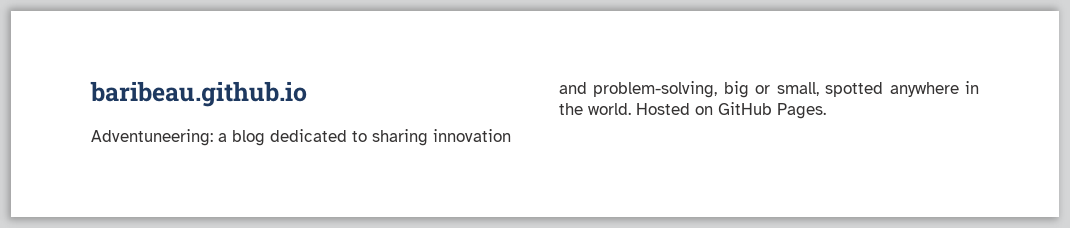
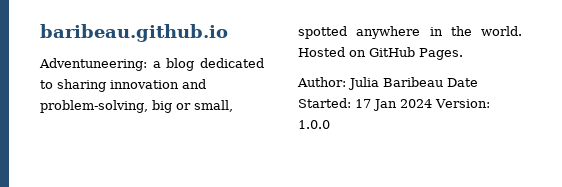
(826, 111) none -> [297,77,478,90] [298,98,490,111] [298,120,330,129] // Author: Julia Baribeau Date Started: 17 Jan 2024 Version: 1.0.0

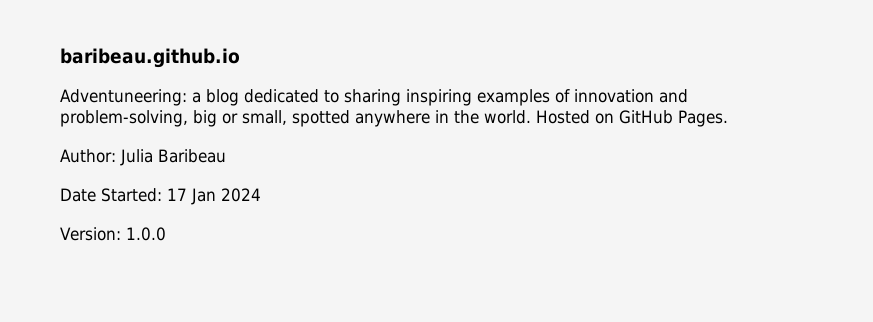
(106, 85) none -> [406,89,570,106] inspiring examples of
(443, 82) none -> (226, 156) //
(432, 103) none -> (261, 195) //

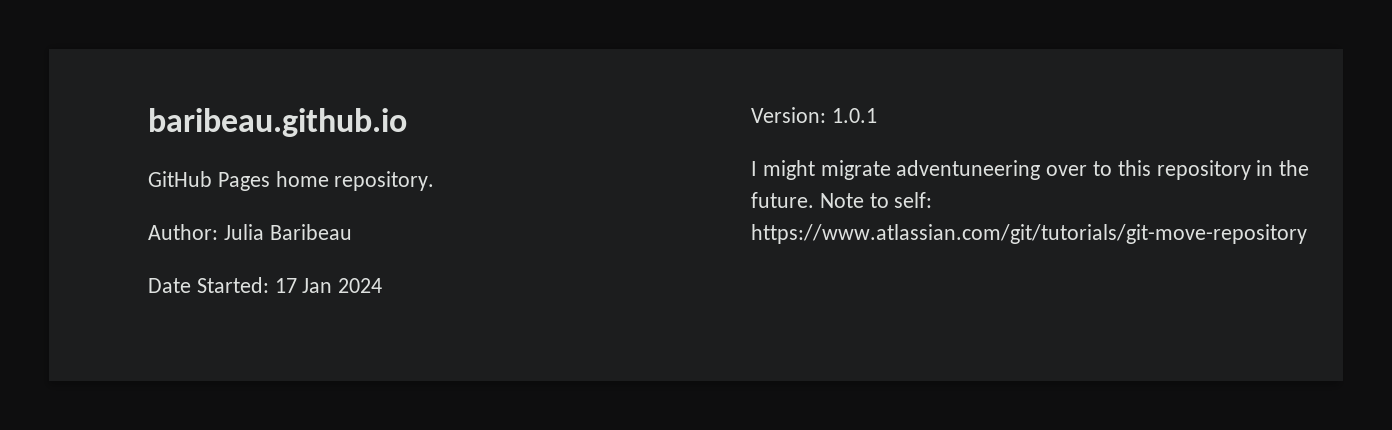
[60,89,688,106] [60,110,728,127] Adventuneering: a blog dedicated to sharing inspiring examples of innovation and problem-solving, big or small, spotted anywhere in the world. Hosted on GitHub Pages. -> [148,171,435,191] GitHub Pages home repository.
[125,227,166,241] 1.0.0 -> [831,108,877,123] [751,160,1310,180] [751,192,933,208] [751,224,1307,244] 1.0.1 // I might migrate adventuneering over to this repository in the future. Note to self: https://www.atlassian.com/git/tutorials/git-move-repository

